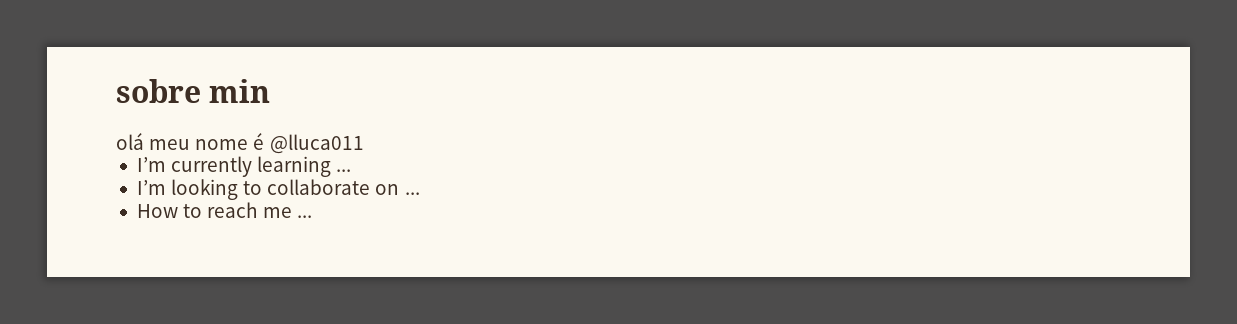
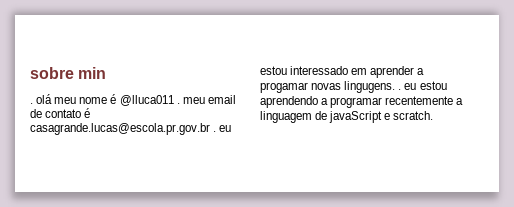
(271, 91) none -> [30,103,33,104] .
[136,156,352,177] [136,179,420,200] [136,202,313,218] // I’m currently learning ... // I’m looking to collaborate on ... // How to reach me ... -> [176,95,236,104] [30,108,91,118] [30,123,232,135] [260,66,425,78] [260,81,447,93] [260,96,464,108] [260,111,434,123] . meu email de contato é casagrande.lucas@escola.pr.gov.br . eu estou interessado em aprender a progamar novas lingugens. . eu estou aprendendo a programar recentemente a linguagem de javaScript e scratch.

